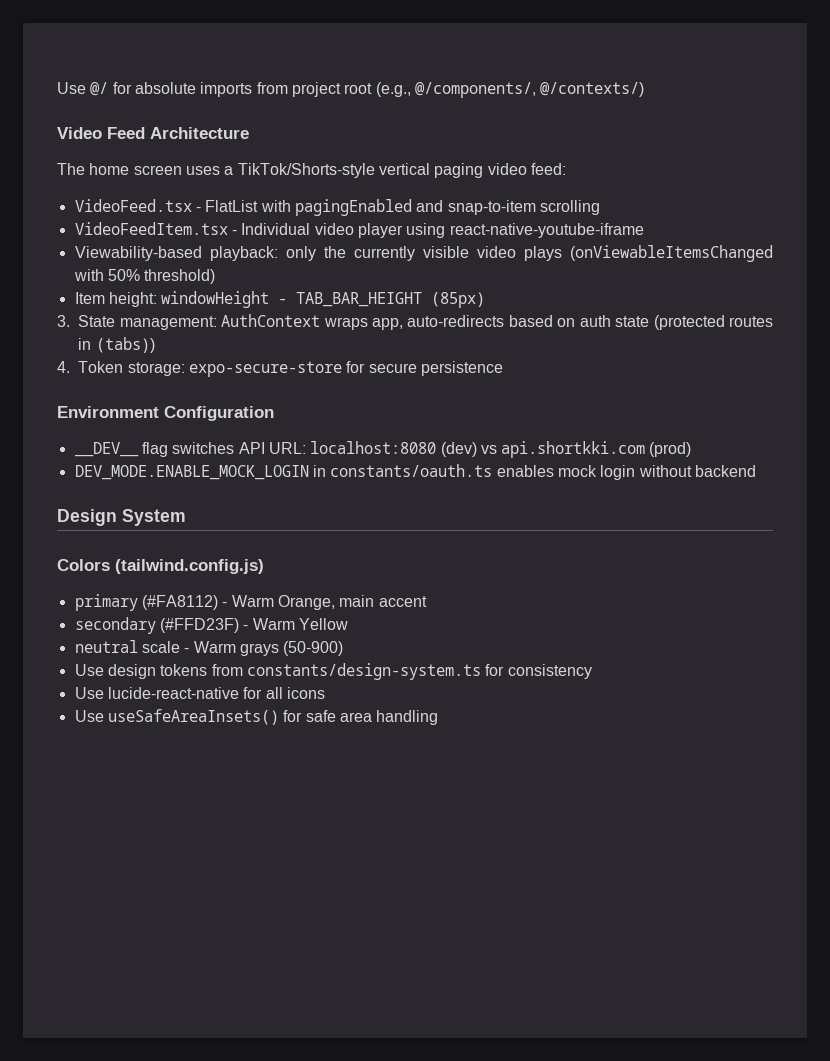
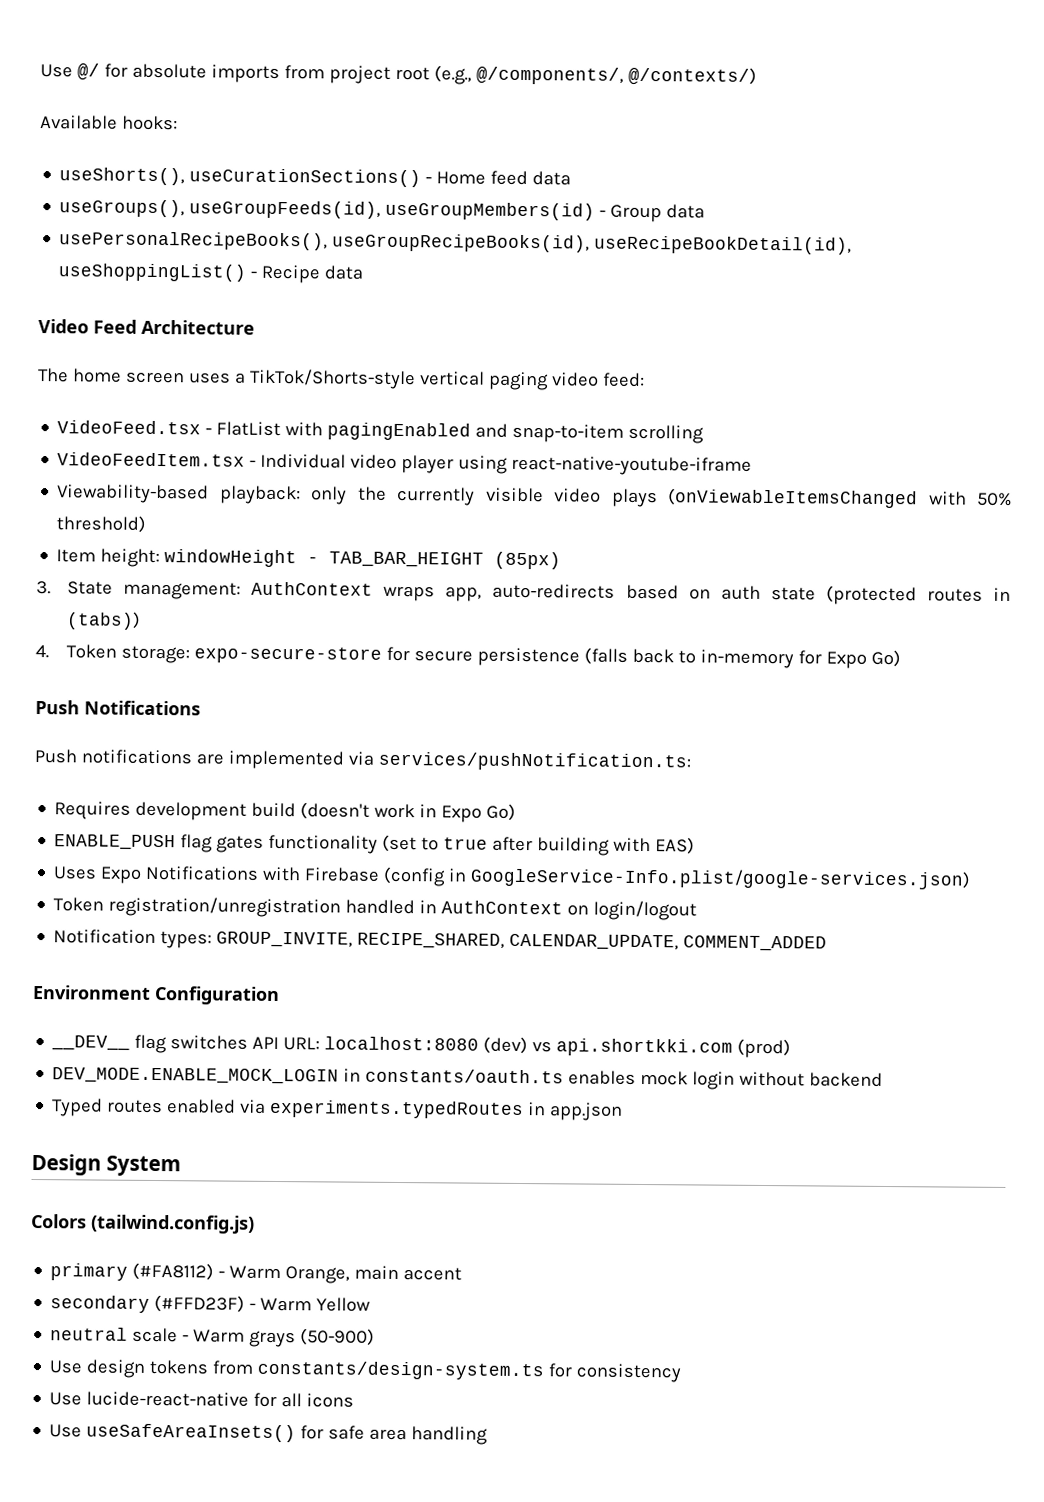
(645, 89) none -> [40,115,178,131] [59,167,572,188] [59,199,706,223] [59,231,853,255] [58,263,364,284] // Available hooks: // useShorts(), useCurationSections() - Home feed data // useGroups(), useGroupFeeds(id), useGroupMembers(id) - Group data // usePersonalRecipeBooks(), useGroupRecipeBooks(id), useRecipeBookDetail(id), useShoppingList() - Recipe data
(503, 368) none -> [584,647,902,669] [35,700,201,716] [34,749,691,772] [54,801,517,823] [54,834,696,856] [53,865,972,890] [53,896,698,921] [53,929,828,952] (falls back to in-memory for Expo Go) // Push Notifications // Push notifications are implemented via services/pushNotification.ts: // Requires development build (doesn't work in Expo Go) // ENABLE_PUSH flag gates functionality (set to true after building with EAS) // Uses Expo Notifications with Firebase (config in GoogleService-Info.plist/google-services.json) // Token registration/unregistration handled in AuthContext on login/logout // Notification types: GROUP_INVITE, RECIPE_SHARED, CALENDAR_UPDATE, COMMENT_ADDED
(756, 471) none -> [51,1098,624,1121] // Typed routes enabled via experiments.typedRoutes in app.json

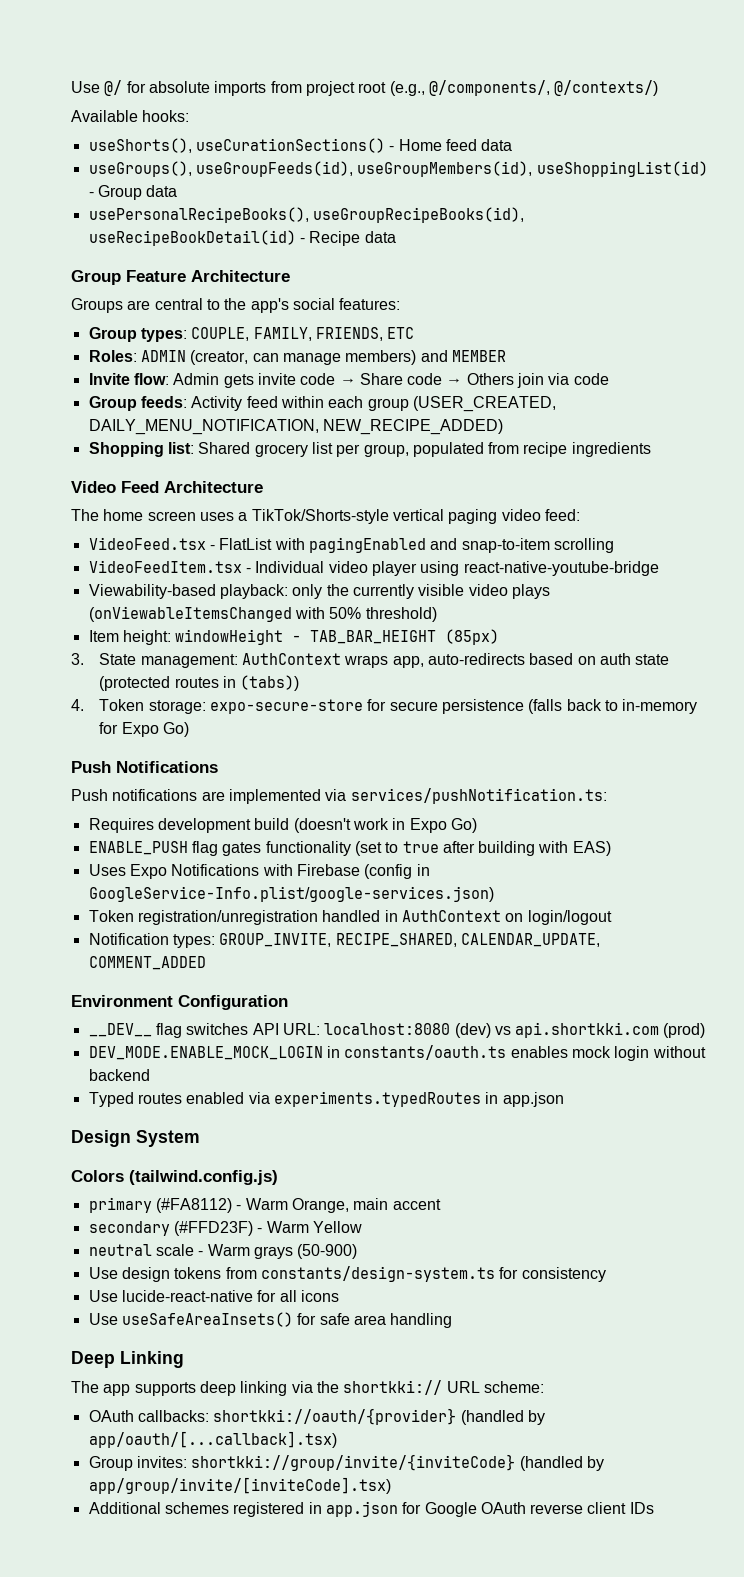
[385,201,596,221] useGroupMembers(id) -> [357,161,708,177] useGroupMembers(id), useShoppingList(id)
[594,235,853,255] [58,263,247,282] useRecipeBookDetail(id), useShoppingList() -> [88,230,296,246] useRecipeBookDetail(id)
(364, 272) none -> [71,270,290,285] [71,298,401,313] [88,327,415,342] [88,350,506,365] [88,373,609,388] [88,396,556,412] [88,419,503,435] [88,442,651,457] // Group Feature Architecture // Groups are central to the app's social features: // Group types: COUPLE, FAMILY, FRIENDS, ETC // Roles: ADMIN (creator, can manage members) and MEMBER // Invite flow: Admin gets invite code → Share code → Others join via code // Group feeds: Activity feed within each group (USER_CREATED, DAILY_MENU_NOTIFICATION, NEW_RECIPE_ADDED) // Shopping list: Shared grocery list per group, populated from recipe ingredients
[511,455,753,476] react-native-youtube-iframe -> [463,561,659,576] react-native-youtube-bridge
(489, 1435) none -> [71,1351,184,1368] [71,1380,544,1396] [88,1408,545,1425] [88,1431,337,1448] [88,1454,604,1471] [88,1477,391,1494] [88,1501,654,1517] // Deep Linking // The app supports deep linking via the shortkki:// URL scheme: // OAuth callbacks: shortkki://oauth/{provider} (handled by app/oauth/[...callback].tsx) // Group invites: shortkki://group/invite/{inviteCode} (handled by app/group/invite/[inviteCode].tsx) // Additional schemes registered in app.json for Google OAuth reverse client IDs

